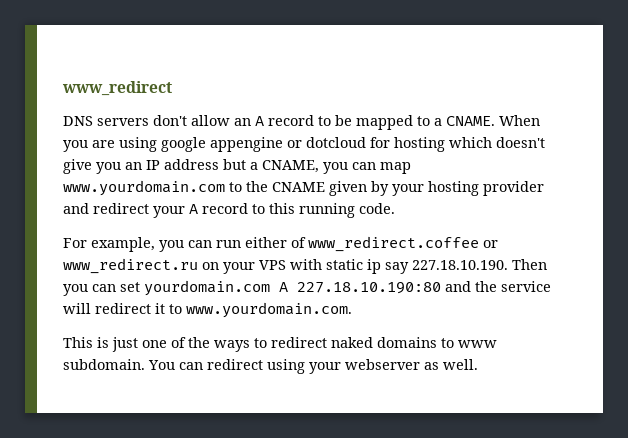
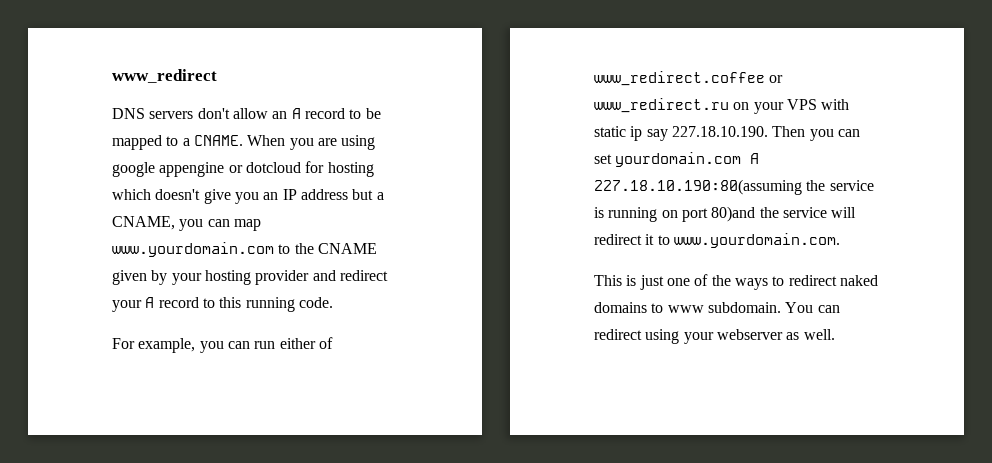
[297,281,471,294] 227.18.10.190:80 and -> [594,179,874,195] [594,206,756,222] 227.18.10.190:80(assuming the service is running on port 80)and

